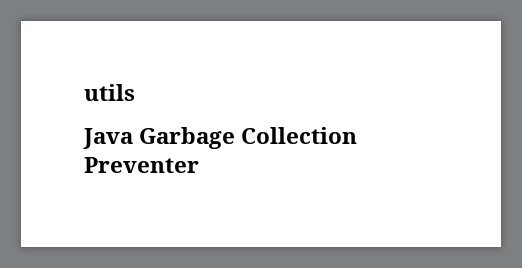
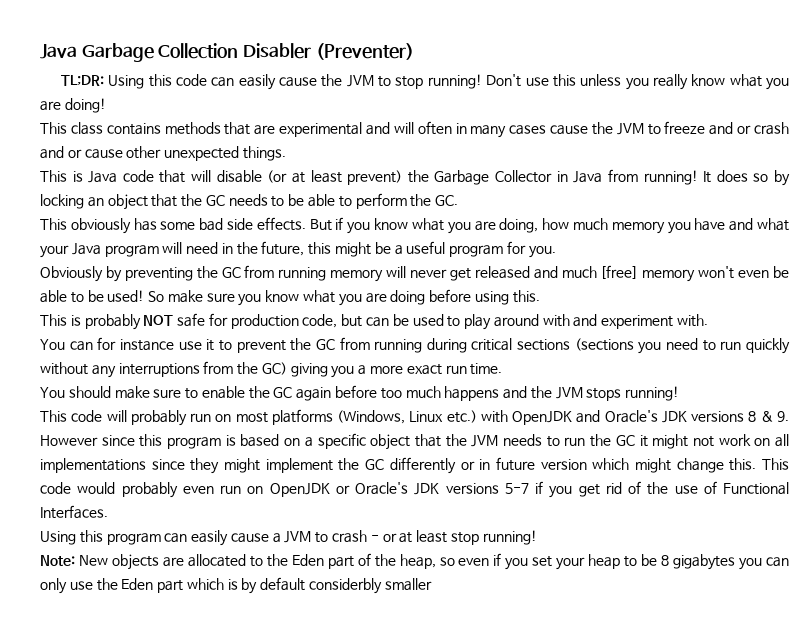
[84,84,135,101] utils // -> (40, 51) none
[84,157,199,173] Preventer -> [243,43,414,60] [60,74,789,90] [40,98,106,113] [40,121,790,138] [40,146,286,161] [40,169,790,186] [40,193,459,210] [40,217,790,234] [40,241,556,258] [40,265,790,282] [40,289,540,306] [40,313,709,330] [40,337,790,354] [40,361,503,378] [40,385,680,401] [40,409,790,426] [40,433,789,450] [40,457,789,474] [40,481,789,498] [40,505,108,519] [40,530,537,546] [40,553,790,570] [40,577,432,594] Disabler (Preventer) // TL;DR: Using this code can easily cause the JVM to stop running! Don't use this unless you really know what you are doing! // This class contains methods that are experimental and will often in many cases cause the JVM to freeze and or crash and or cause other unexpected things. // This is Java code that will disable (or at least prevent) the Garbage Collector in Java from running! It does so by locking an object that the GC needs to be able to perform the GC. // This obviously has some bad side effects. But if you know what you are doing, how much memory you have and what your Java program will need in the future, this might be a useful program for you. // Obviously by preventing the GC from running memory will never get released and much [free] memory won't even be able to be used! So make sure you know what you are doing before using this. // This is probably NOT safe for production code, but can be used to play around with and experiment with. // You can for instance use it to prevent the GC from running during critical sections (sections you need to run quickly without any interruptions from the GC) giving you a more exact run time. // You should make sure to enable the GC again before too much happens and the JVM stops running! // This code will probably run on most platforms (Windows, Linux etc.) with OpenJDK and Oracle's JDK versions 8 & 9. However since this program is based on a specific object that the JVM needs to run the GC it might not work on all implementations since they might implement the GC differently or in future version which might change this. This code would probably even run on OpenJDK or Oracle's JDK versions 5-7 if you get rid of the use of Functional Interfaces. // Using this program can easily cause a JVM to crash - or at least stop running! // Note: New objects are allocated to the Eden part of the heap, so even if you set your heap to be 8 gigabytes you can only use the Eden part which is by default considerbly smaller

